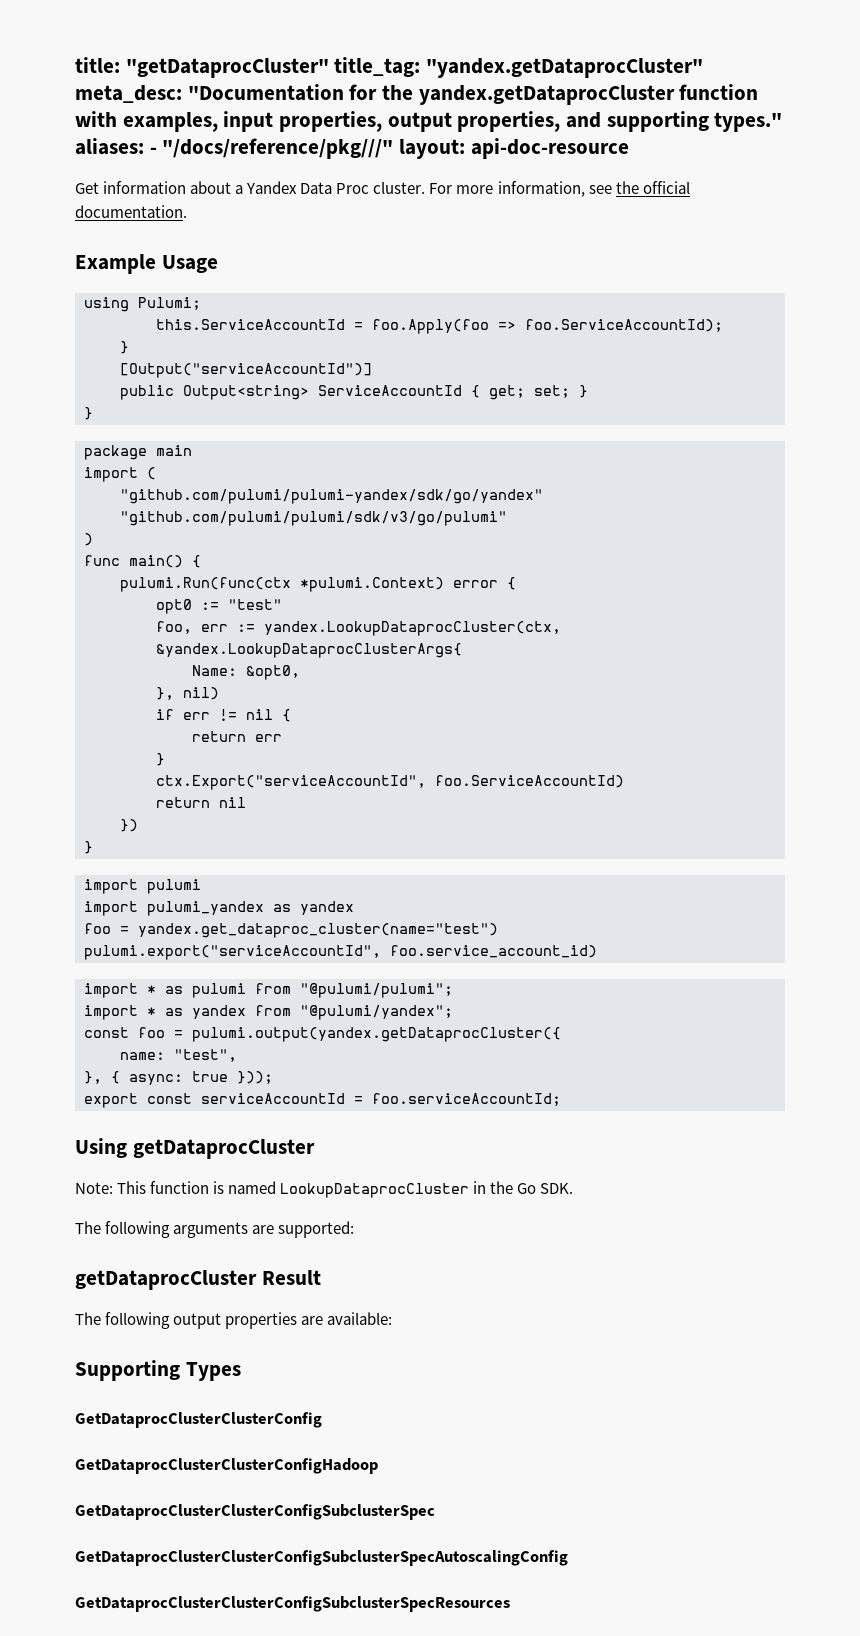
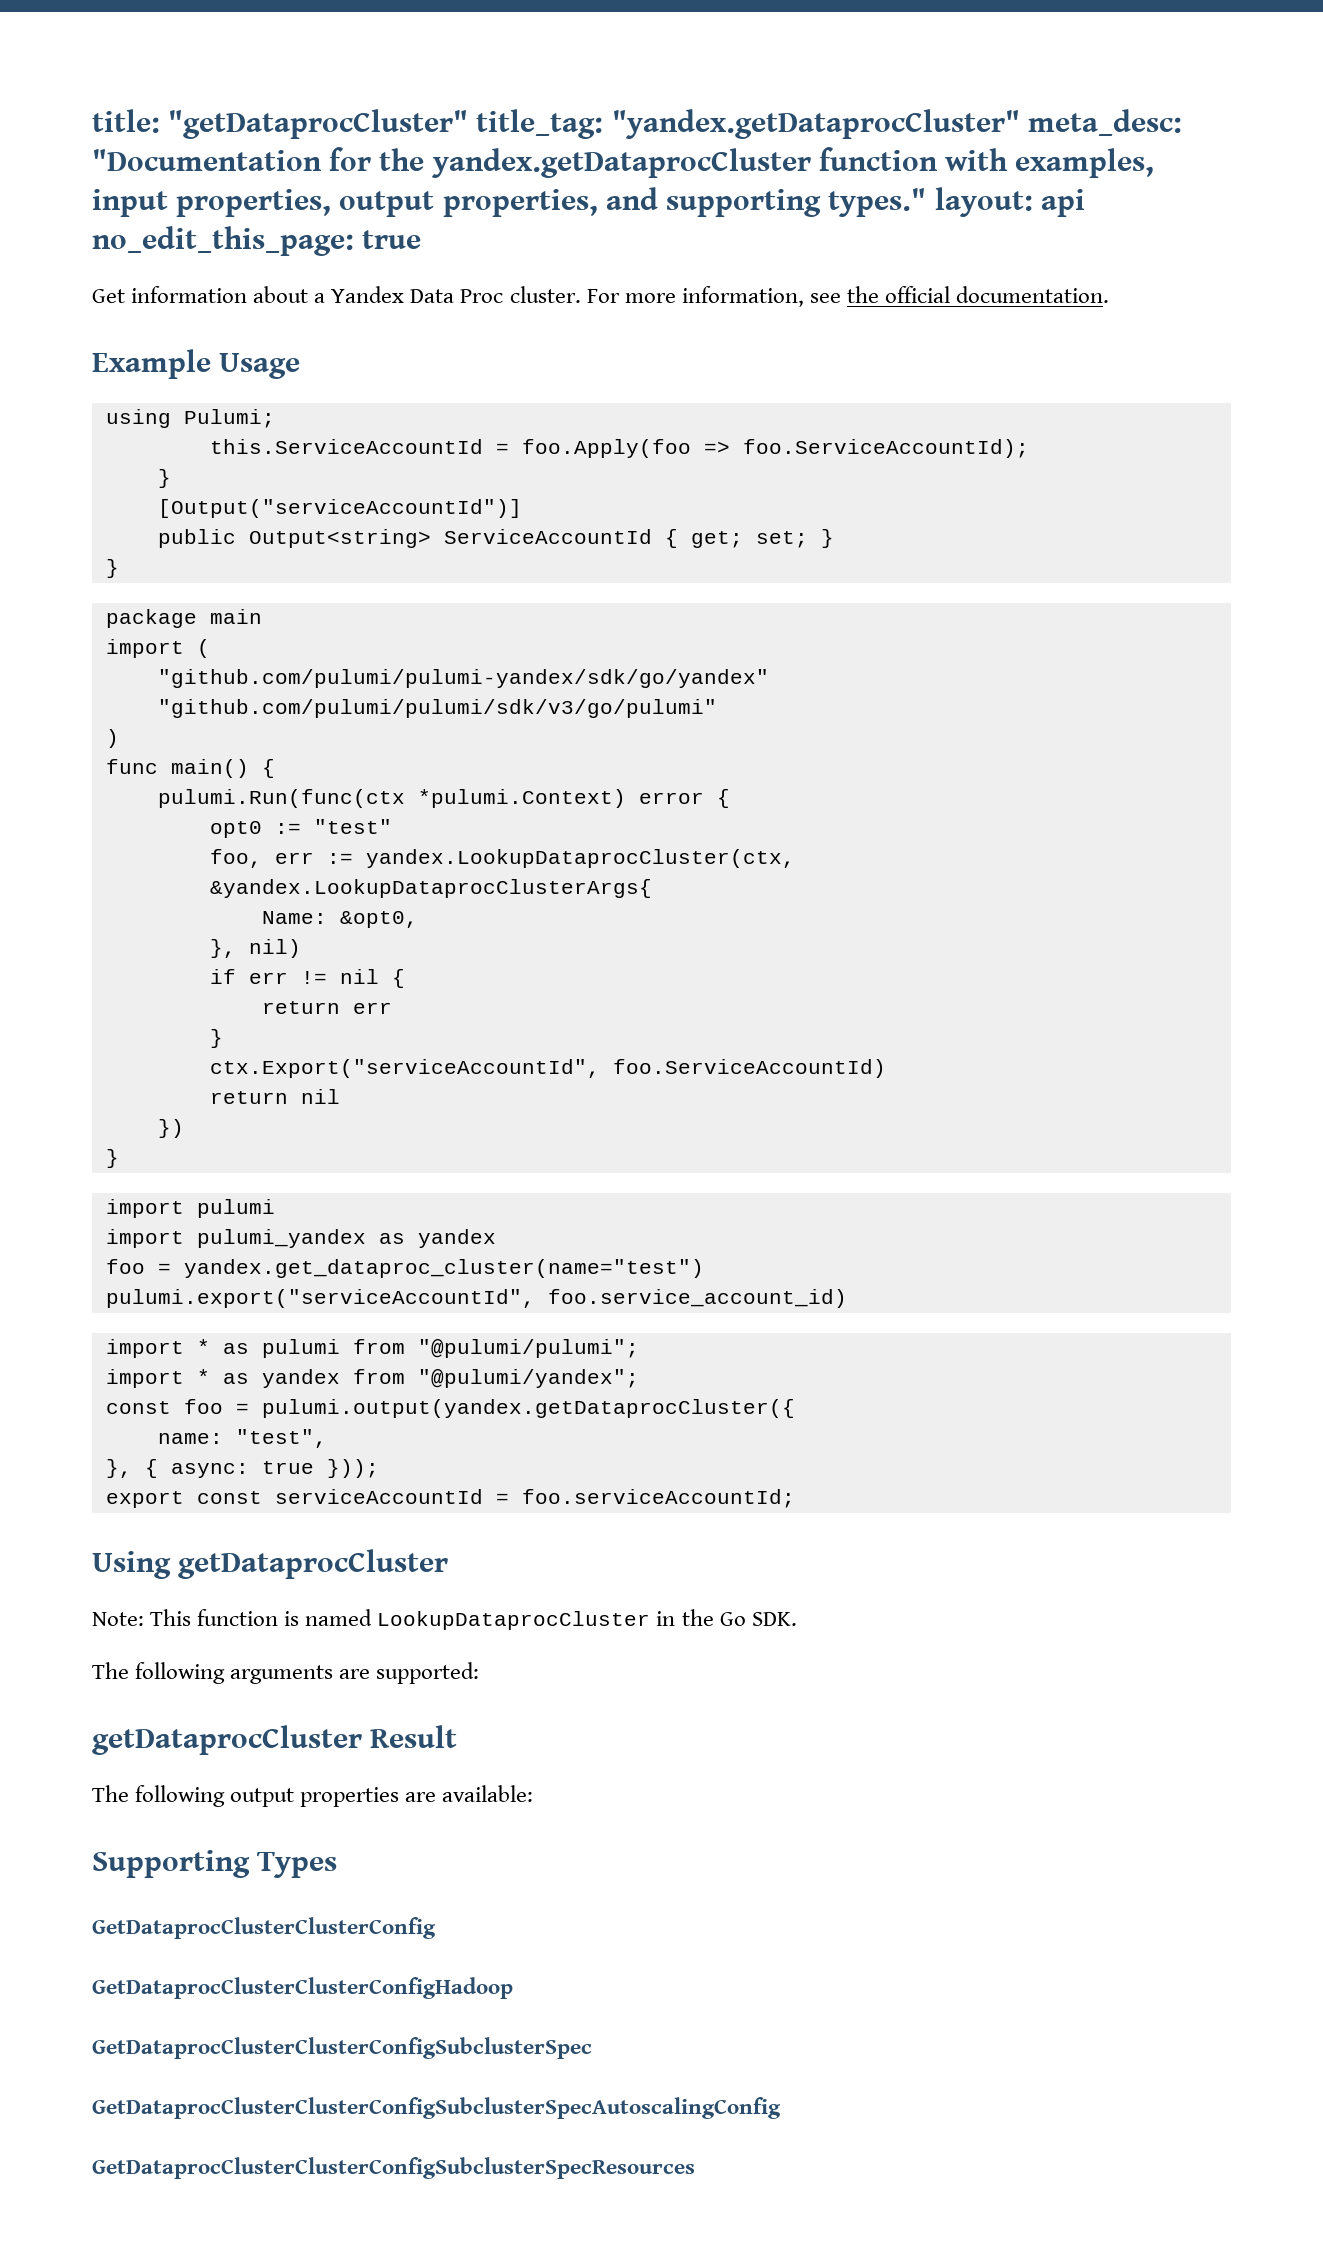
[75,138,629,159] aliases: - "/docs/reference/pkg///" layout: api-doc-resource -> [934,187,1085,217] [92,226,422,256] layout: api no_edit_this_page: true

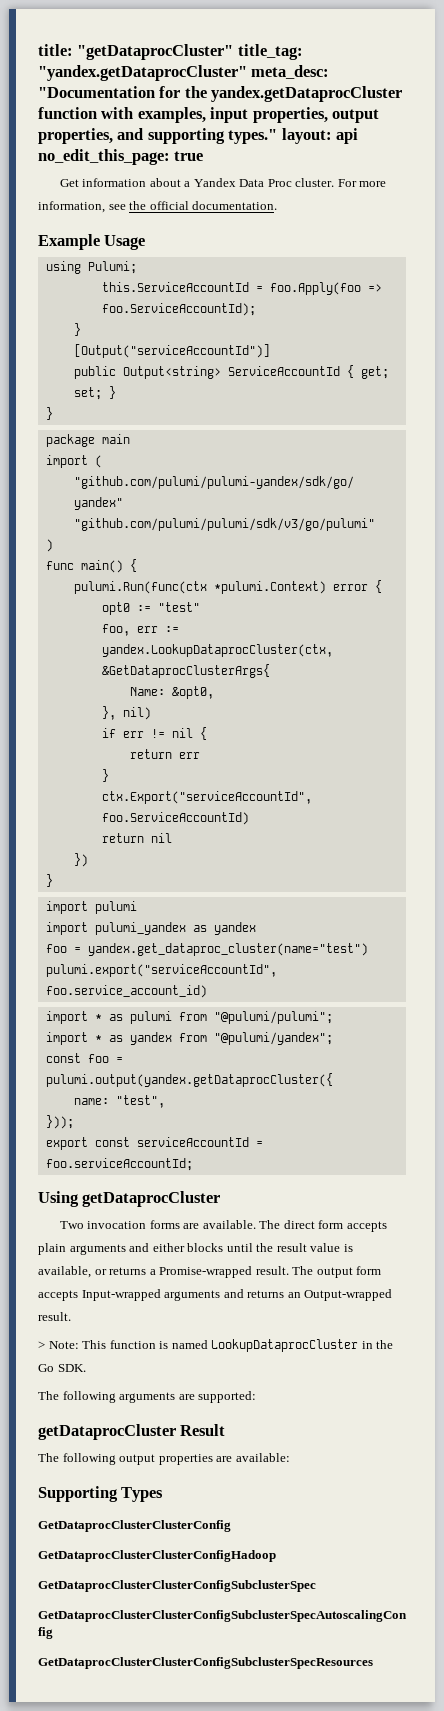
[209,879,652,898] &yandex.LookupDataprocClusterArgs{ -> [101,664,270,678] &GetDataprocClusterArgs{
[105,1459,314,1478] }, { async: true -> (165, 1101) none
(449, 1564) none -> [59,1220,387,1232] [38,1243,353,1255] [38,1266,382,1278] [38,1289,393,1301] [38,1312,71,1321] [38,1341,45,1349] Two invocation forms are available. The direct form accepts plain arguments and either blocks until the result value is available, or returns a Promise-wrapped result. The output form accepts Input-wrapped arguments and returns an Output-wrapped result. // >

